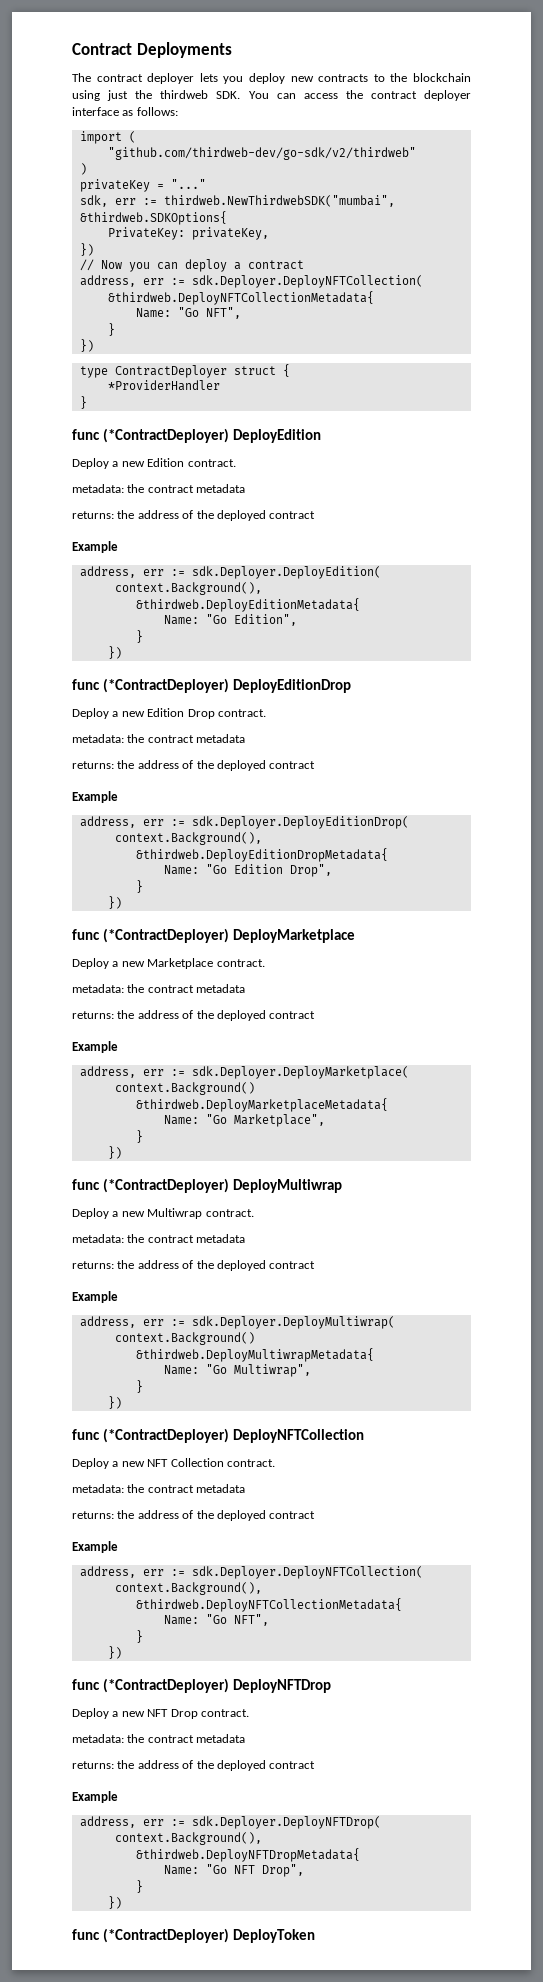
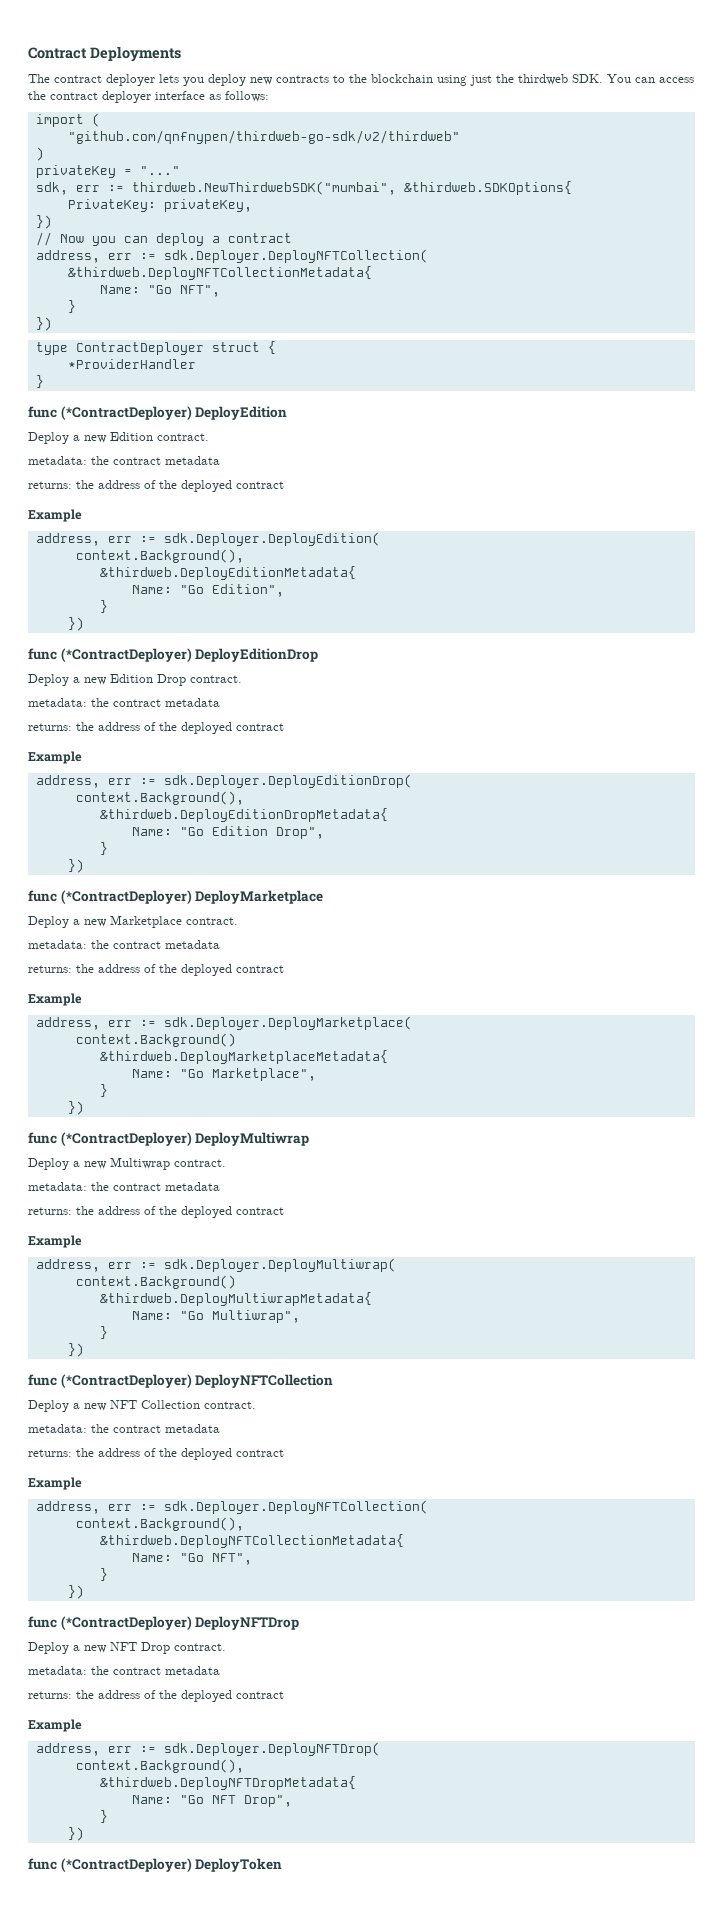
[107,147,416,160] "github.com/thirdweb-dev/go-sdk/v2/thirdweb" -> [67,130,460,144] "github.com/qnfnypen/thirdweb-go-sdk/v2/thirdweb"

